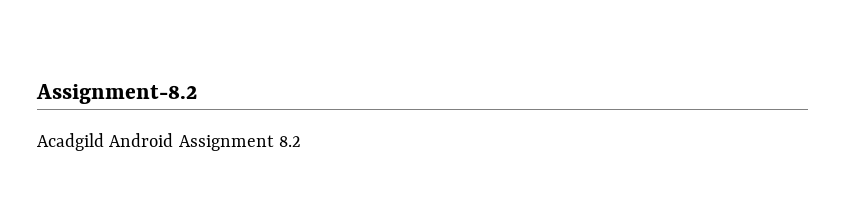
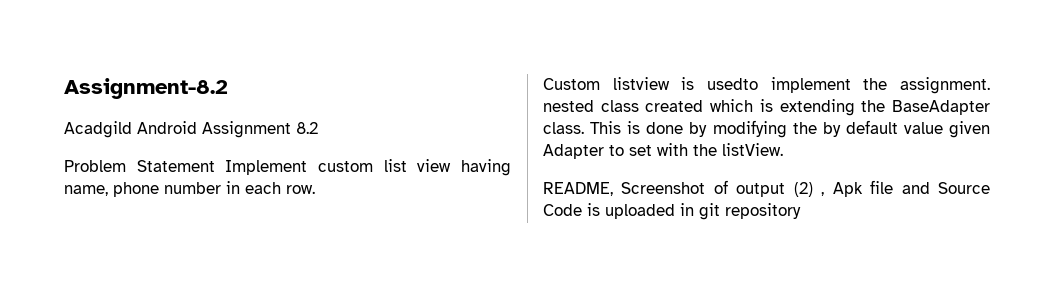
(301, 141) none -> [64,159,512,176] [64,181,315,197] [543,77,990,94] [543,99,990,116] [543,120,990,138] [543,143,783,159] [543,180,991,197] [543,203,801,220] // Problem Statement Implement custom list view having name, phone number in each row. // Custom listview is usedto implement the assignment. nested class created which is extending the BaseAdapter class. This is done by modifying the by default value given Adapter to set with the listView. // README, Screenshot of output (2) , Apk file and Source Code is uploaded in git repository

